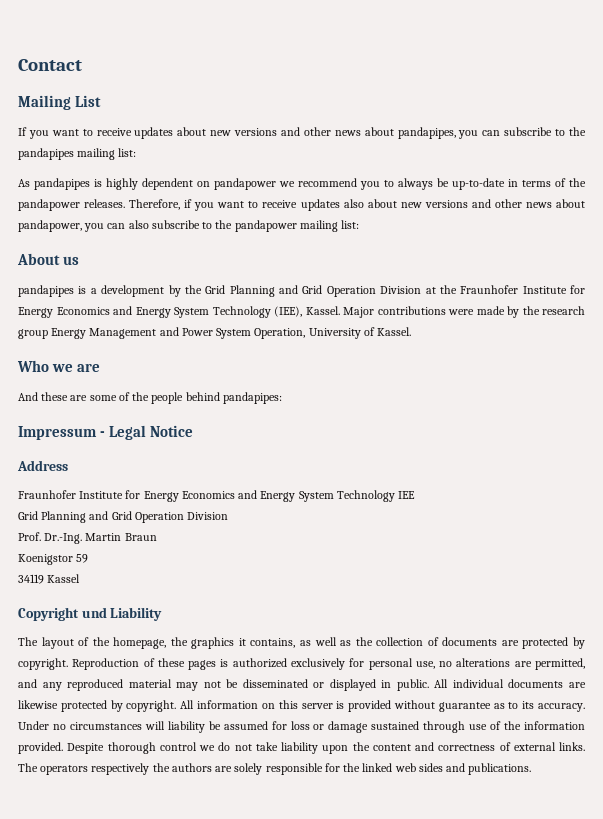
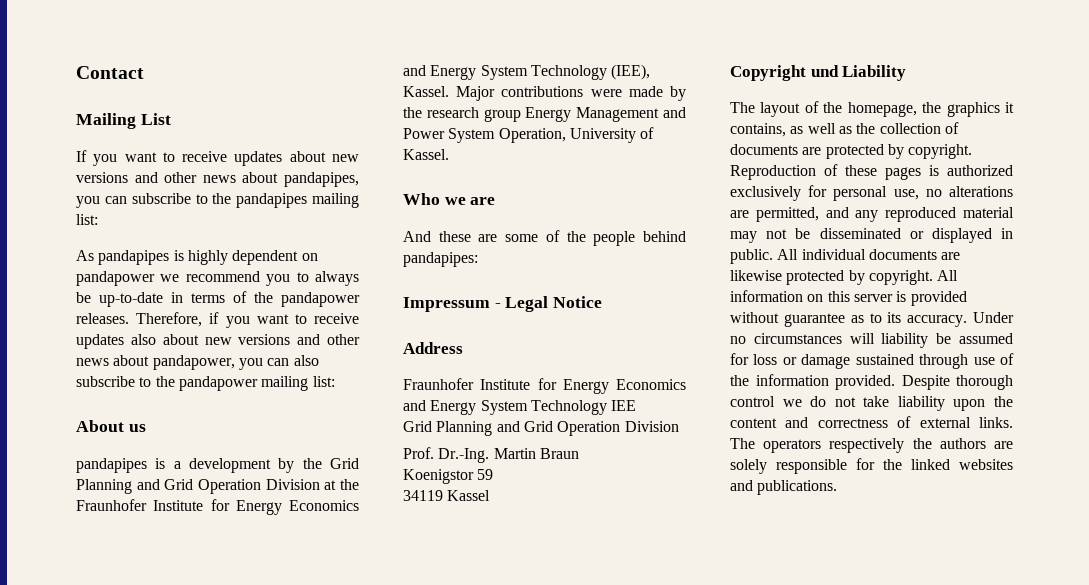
[394,763,443,772] web sides -> [959,459,1013,470] websites

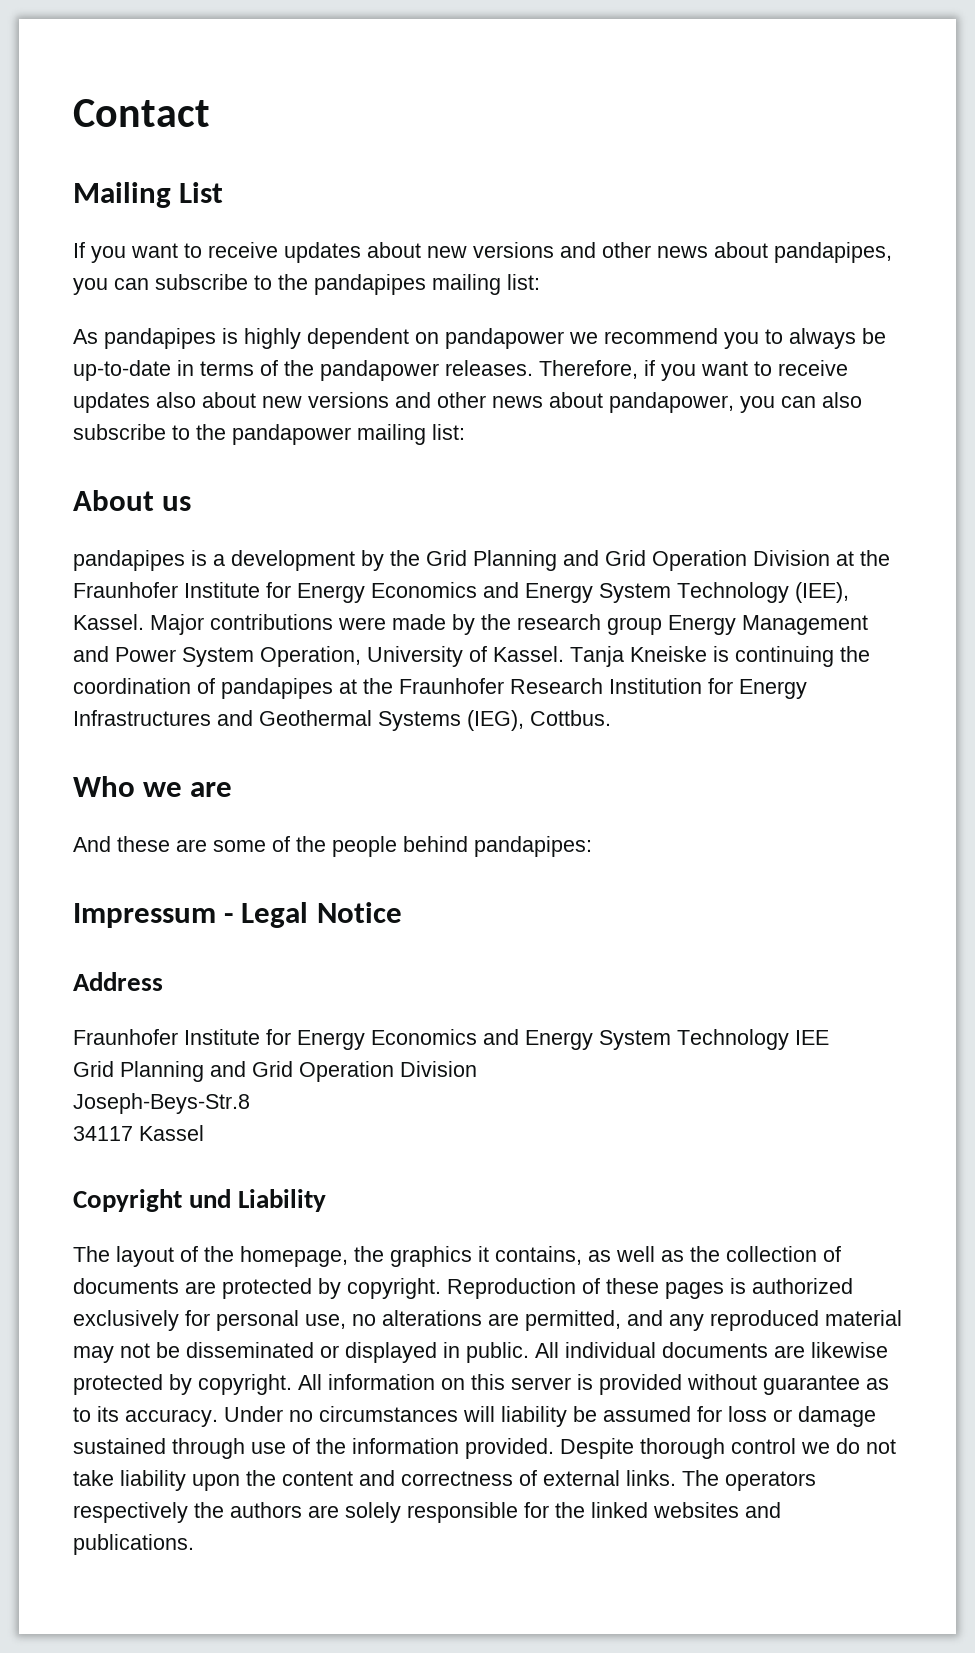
(449, 154) none -> [570,646,870,667] [73,678,807,699] [73,710,611,731] Tanja Kneiske is continuing the coordination of pandapipes at the Fraunhofer Research Institution for Energy Infrastructures and Geothermal Systems (IEG), Cottbus.
[403,447,579,463] [403,469,494,484] [403,490,443,501] Prof. Dr.-Ing. Martin Braun // Koenigstor 59 // 34119 -> [73,1093,250,1114] [73,1126,133,1141] Joseph-Beys-Str.8 // 34117

